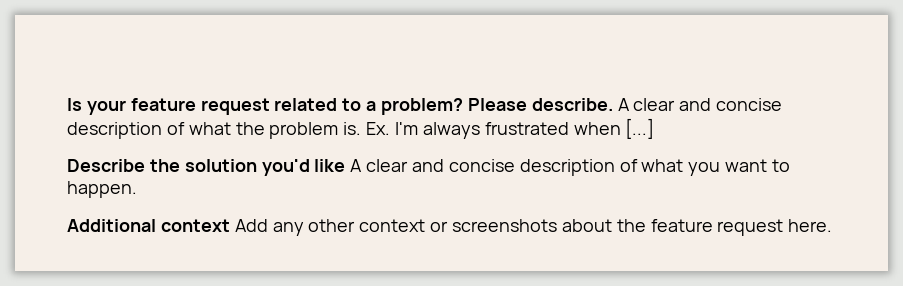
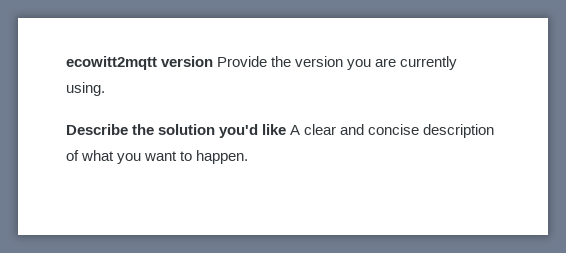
[67,98,783,115] [67,118,655,139] Is your feature request related to a problem? Please describe. A clear and concise description of what the problem is. Ex. I'm always frustrated when [...] -> [66,56,458,70] [66,82,105,96] ecowitt2mqtt version Provide the version you are currently using.
[67,219,833,236] // Additional context Add any other context or screenshots about the feature request here. -> (249, 157) none

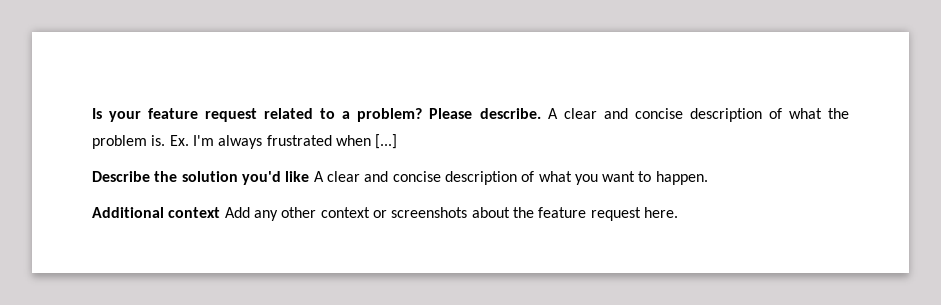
[66,56,458,70] [66,82,105,96] ecowitt2mqtt version Provide the version you are currently using. -> [92,108,849,122] [92,134,398,149] Is your feature request related to a problem? Please describe. A clear and concise description of what the problem is. Ex. I'm always frustrated when [...]
(249, 157) none -> [92,207,678,221] // Additional context Add any other context or screenshots about the feature request here.

